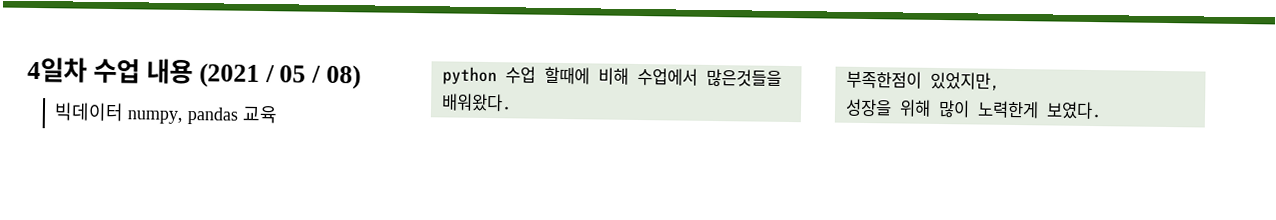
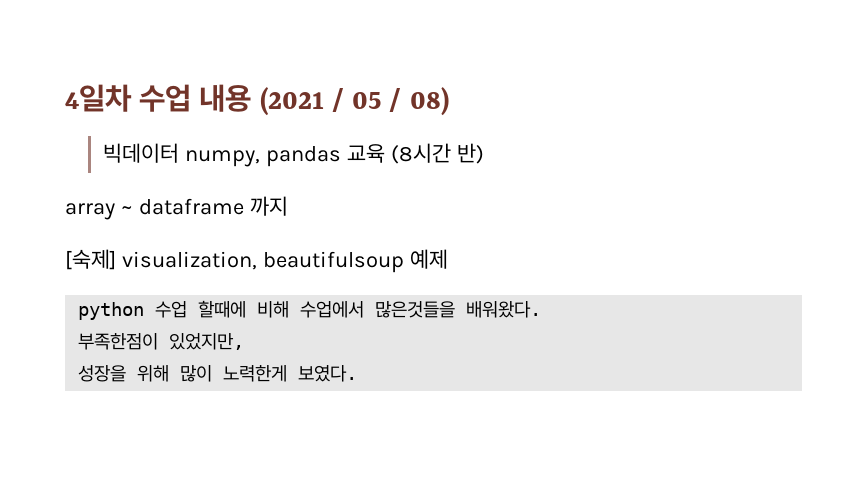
(279, 114) none -> [390,143,484,164] [65,196,288,220] [65,249,448,273] (8시간 반) // array ~ dataframe 까지 // [숙제] visualization, beautifulsoup 예제

